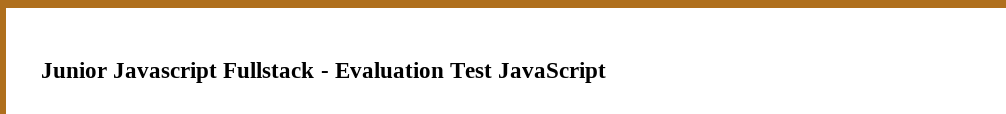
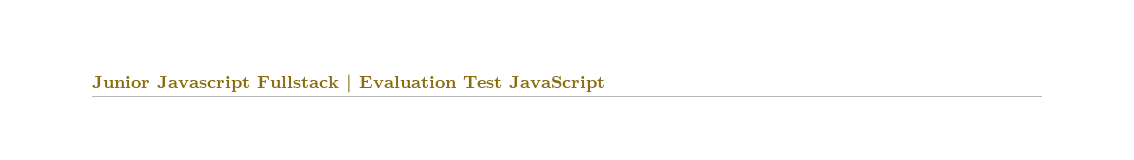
[320,71,329,78] - -> [346,74,352,93] |

